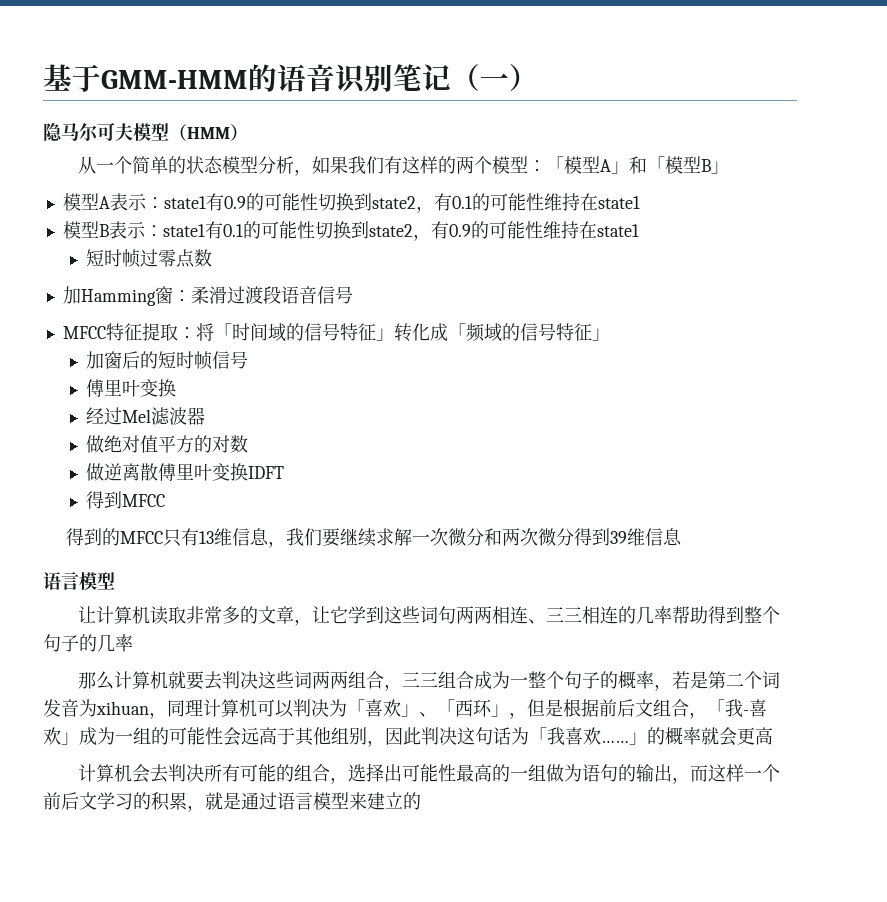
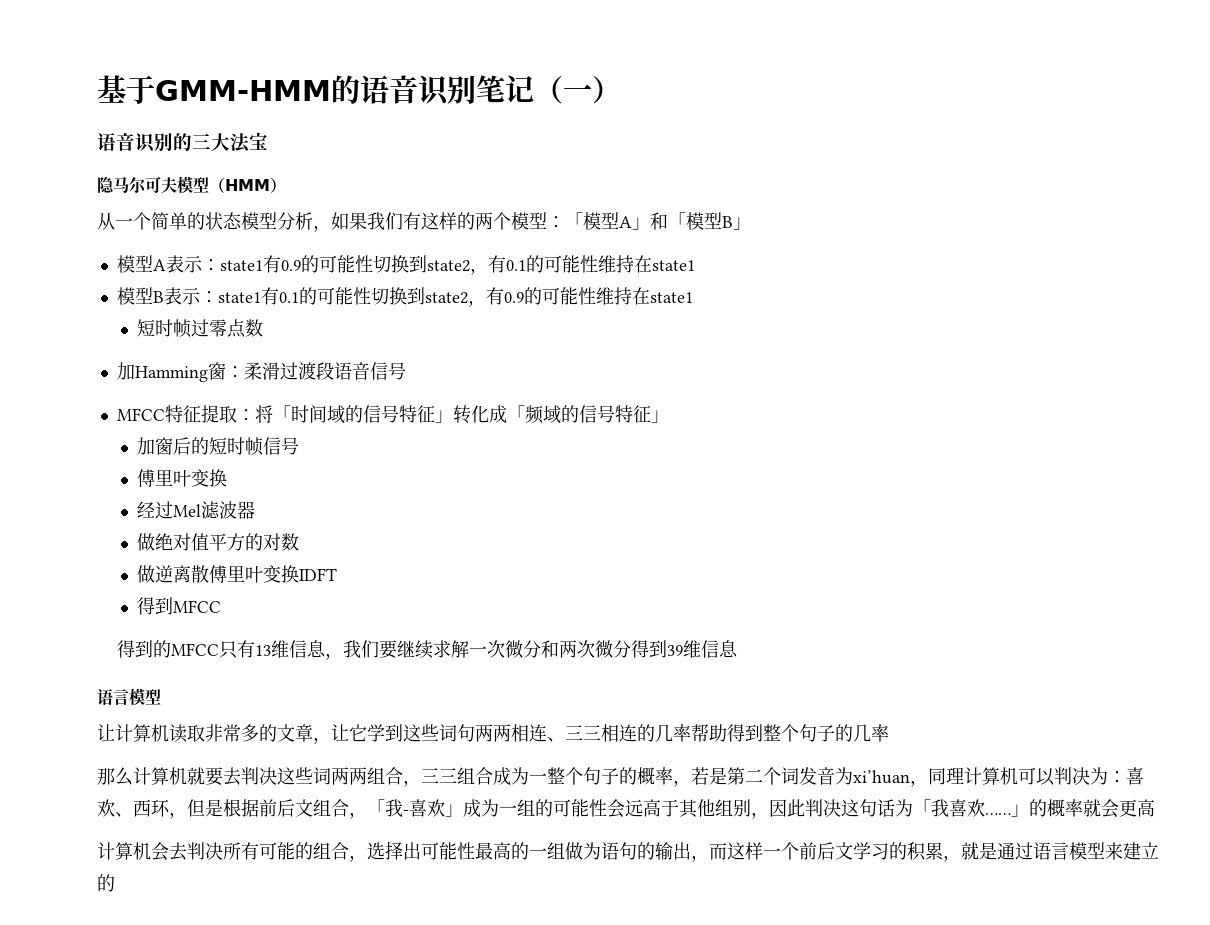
(538, 77) none -> [97,132,268,153] // 语音识别的三大法宝
[96,701,149,715] xihuan -> [853,770,910,784] xi’huan
[347,699,509,717] 「喜欢」、「西环」 -> [1108,767,1144,785] [97,799,170,817] ：喜欢、西环

